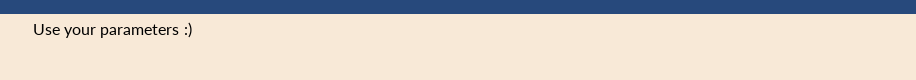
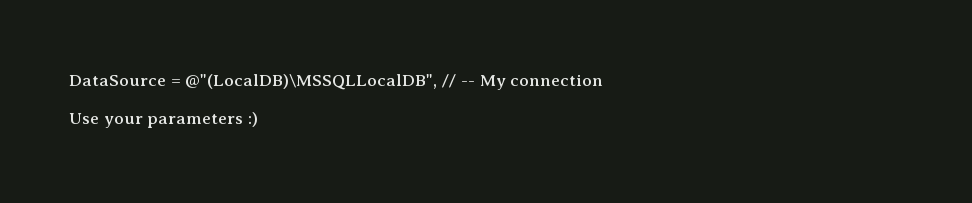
(33, 29) none -> [69,74,604,90] DataSource = @"(LocalDB)\MSSQLLocalDB", // -- My connection //

